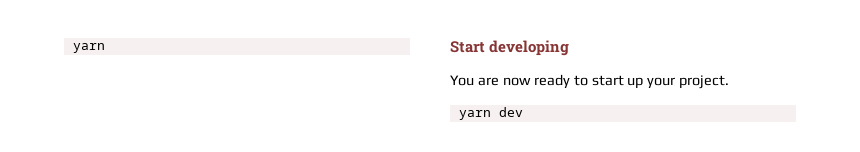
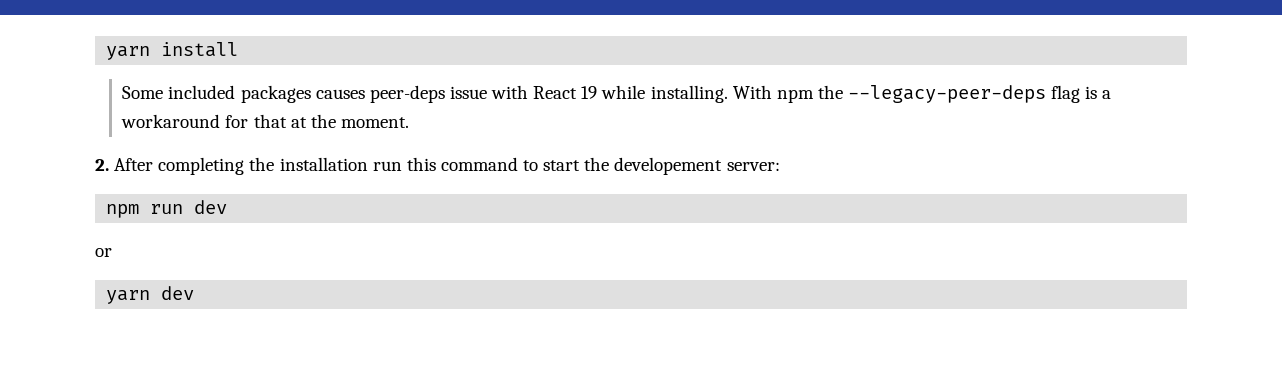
[72,43,105,53] [450,40,570,56] [450,74,730,89] yarn // Start developing // You are now ready to start up your project. -> [106,42,239,60] [122,85,1112,103] [121,114,409,128] [95,157,780,175] [106,200,228,218] [95,248,112,257] yarn install // Some included packages causes peer-deps issue with React 19 while installing. With npm the --legacy-peer-deps flag is a workaround for that at the moment. // 2. After completing the installation run this command to start the developement server: // npm run dev // or

